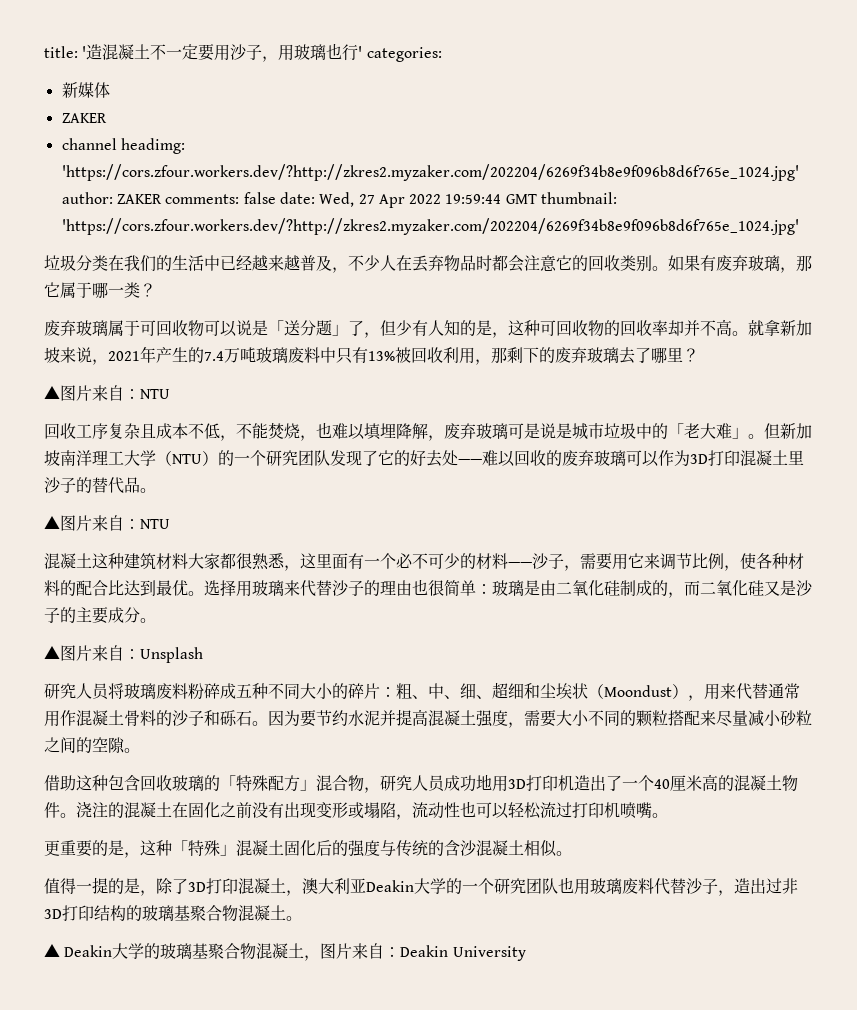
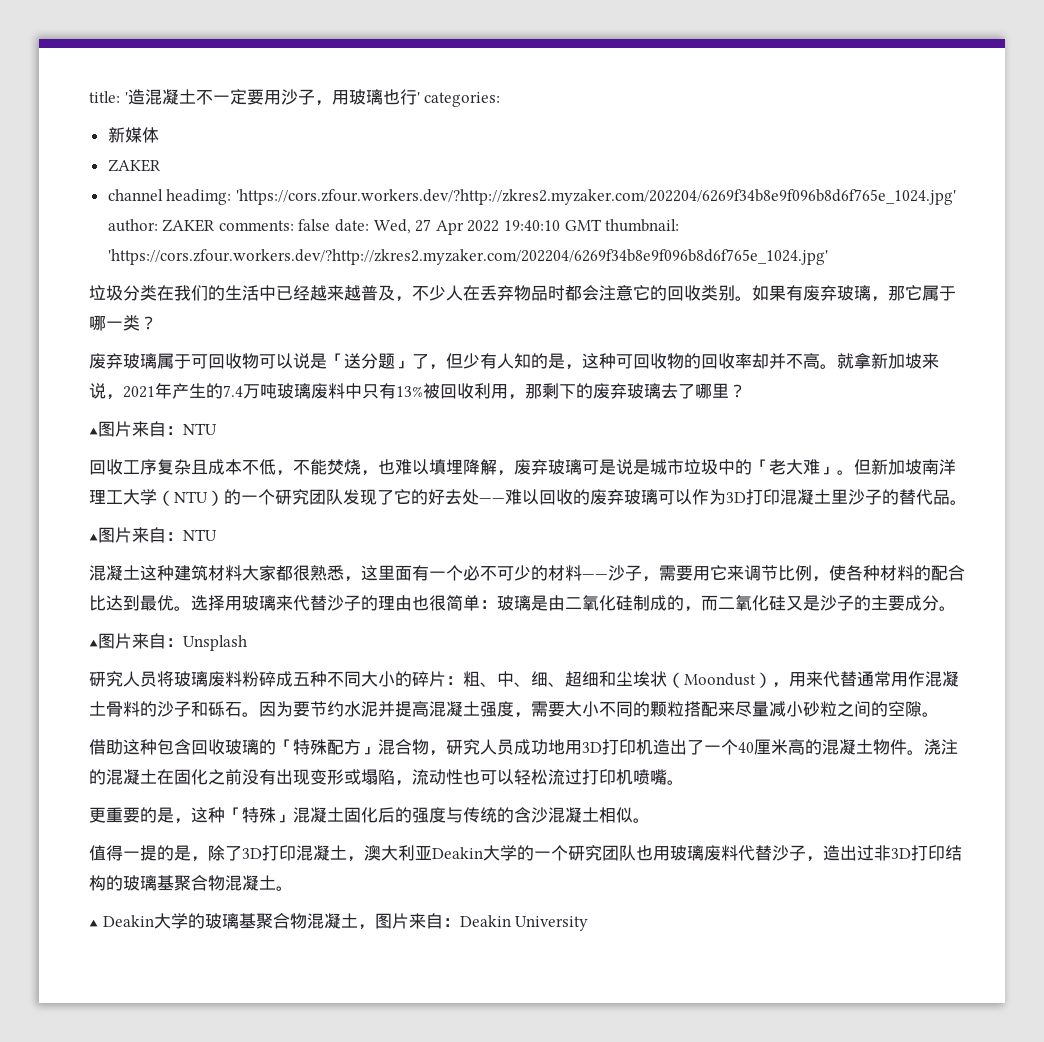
[445,194,502,204] 19:59:44 -> [504,220,561,231] 19:40:10

